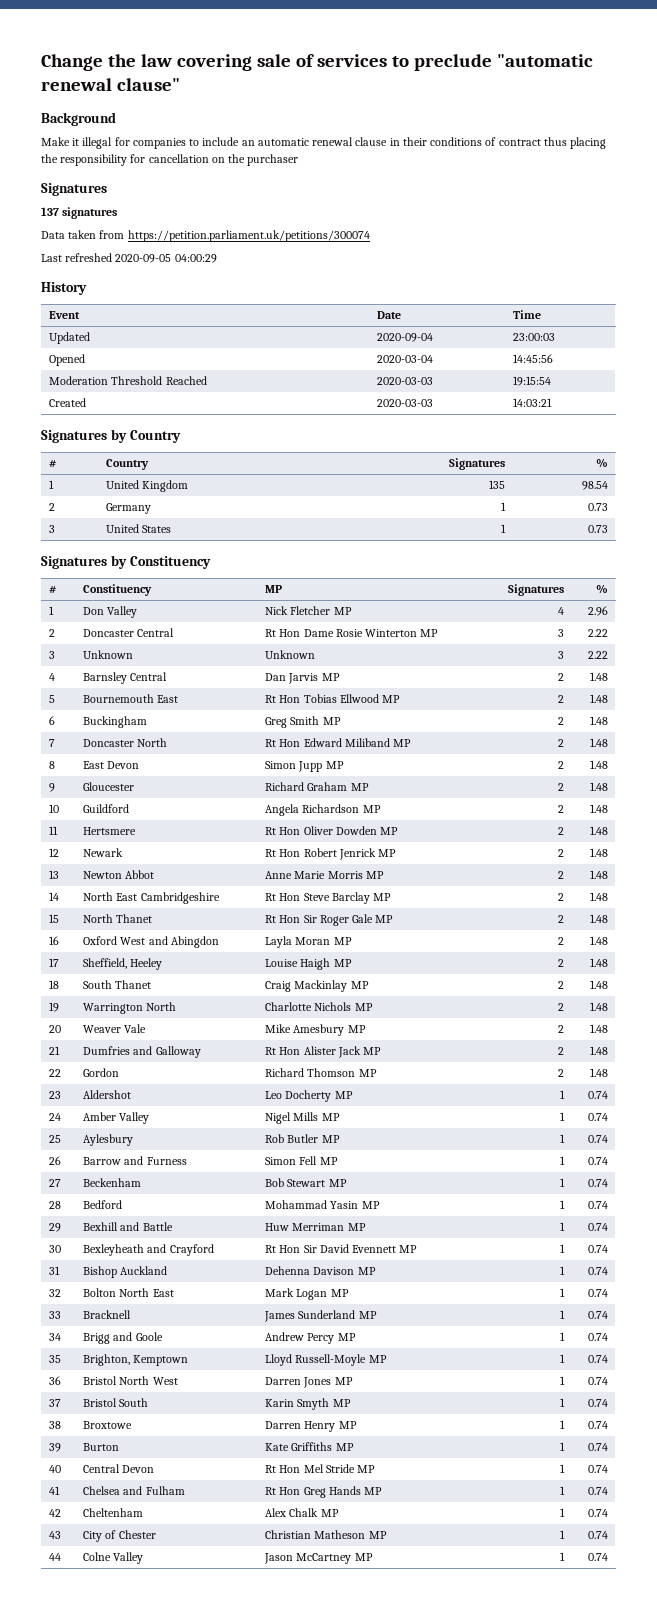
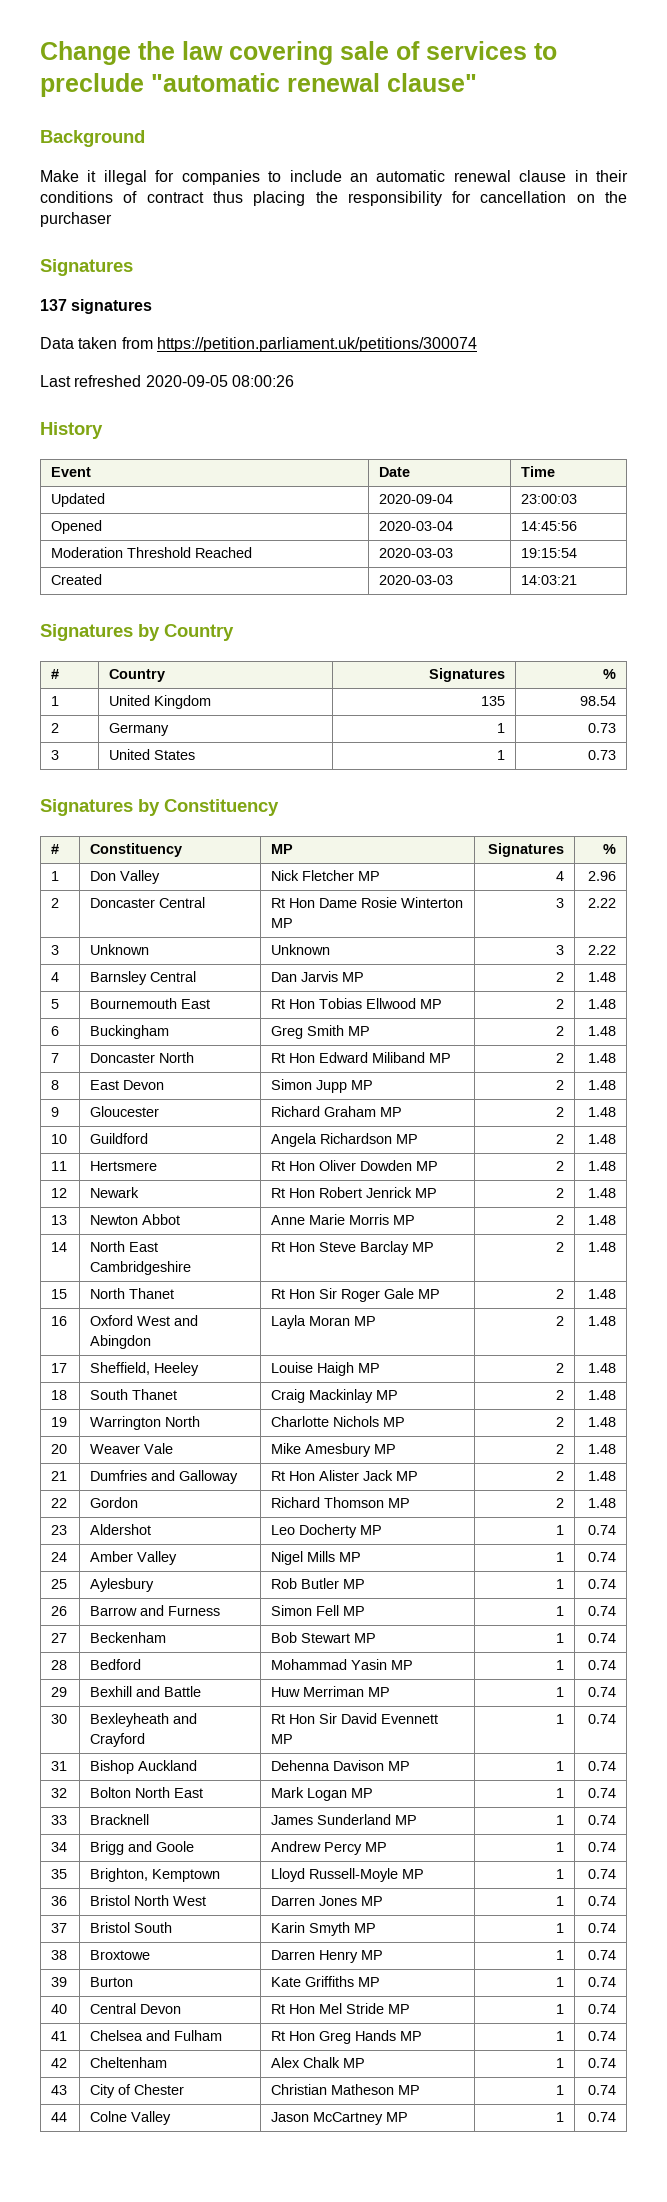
[174,254,217,263] 04:00:29 -> [231,375,294,387] 08:00:26

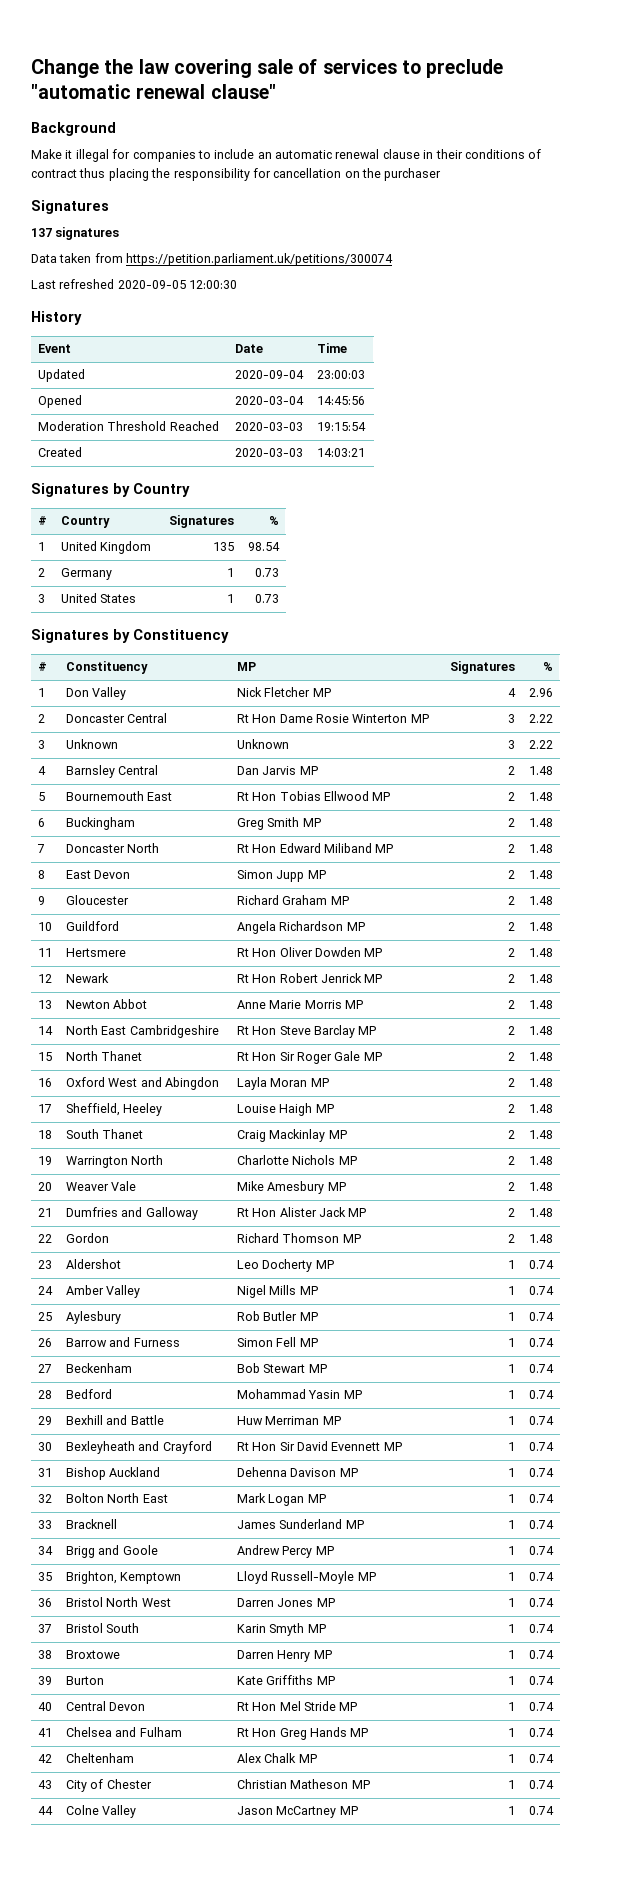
[231,375,294,387] 08:00:26 -> [189,280,238,289] 12:00:30

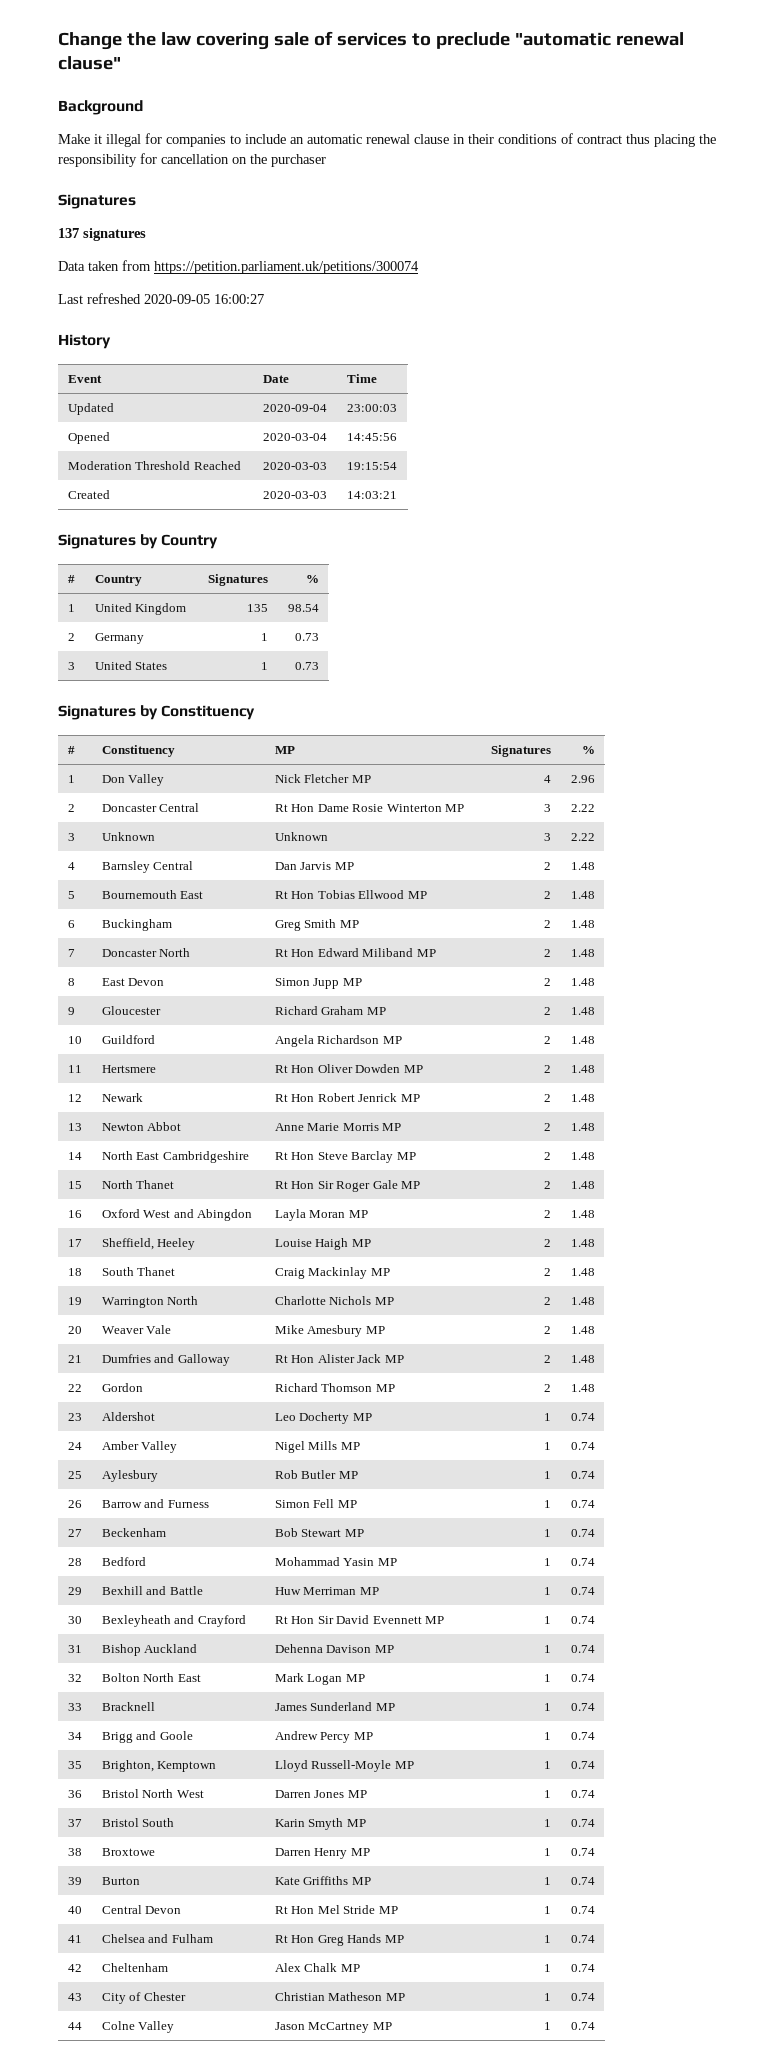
[189,280,238,289] 12:00:30 -> [214,294,264,304] 16:00:27

